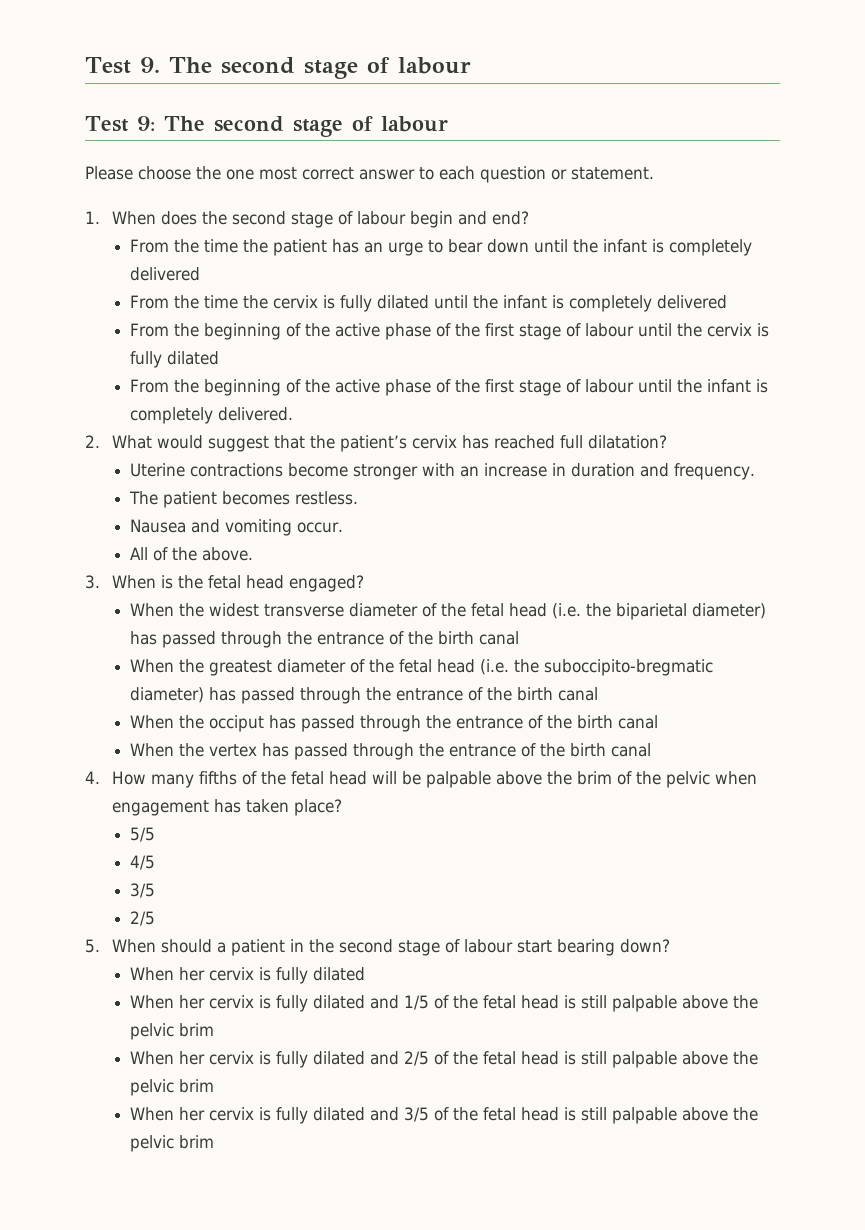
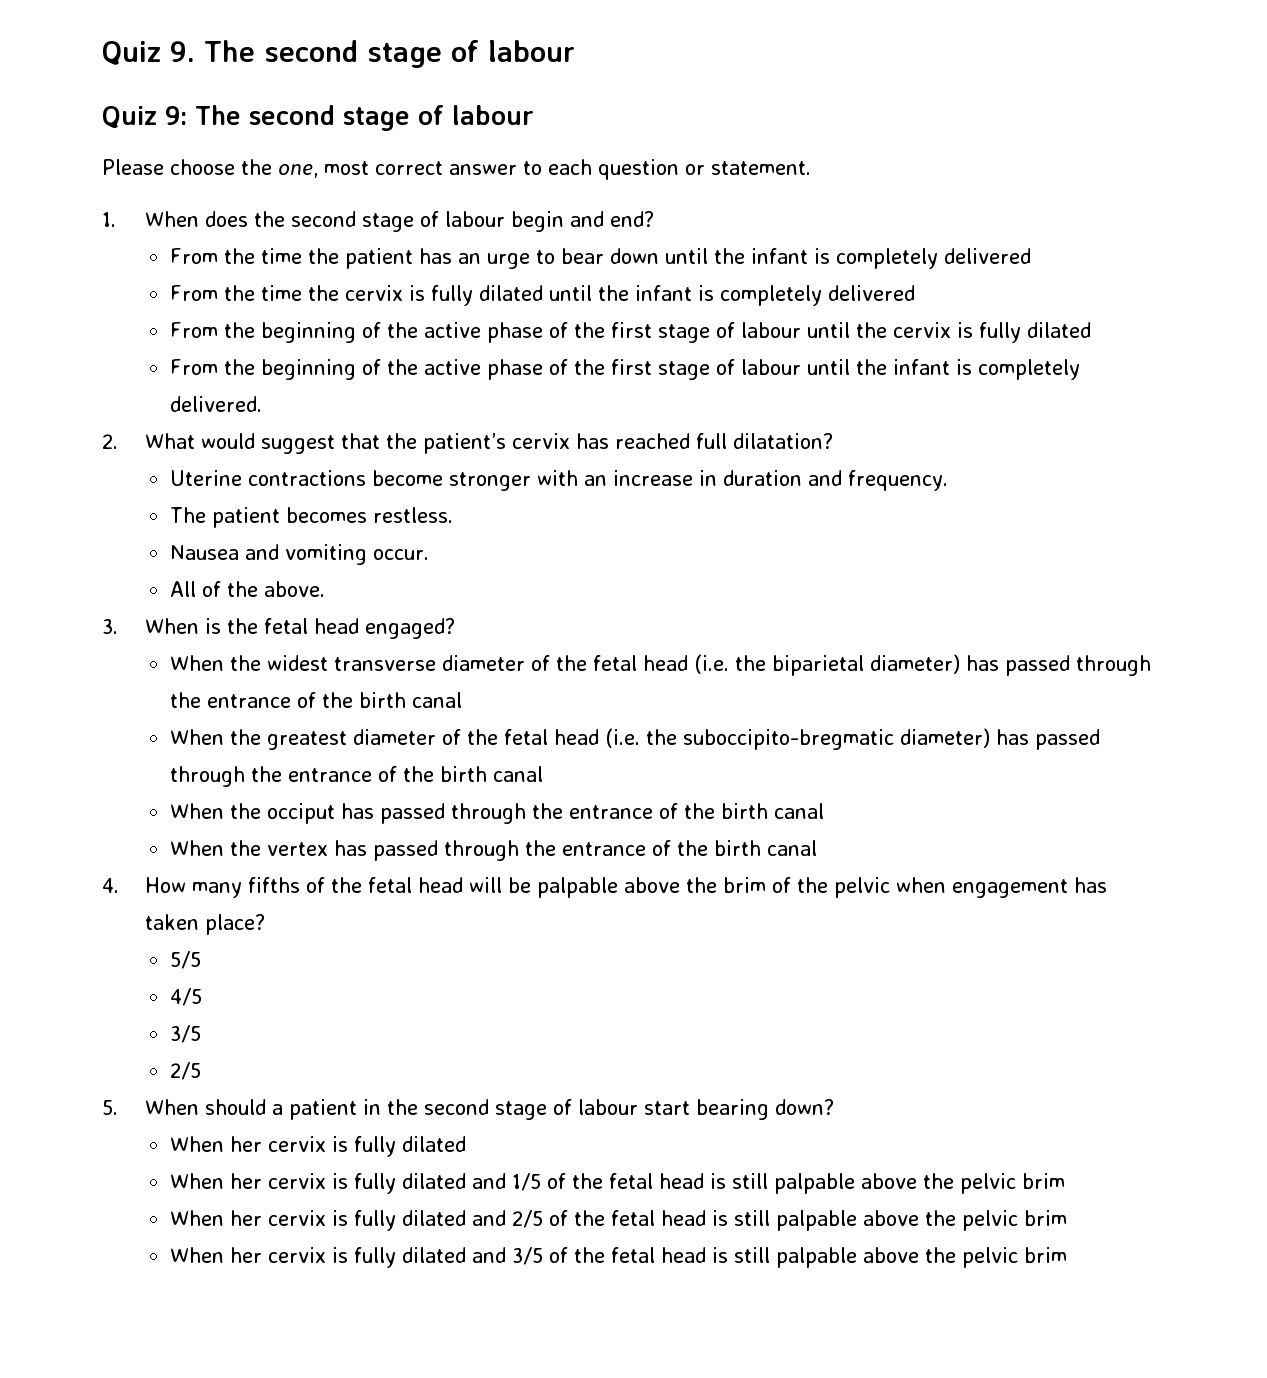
[85,57,131,74] Test -> [102,41,161,65] Quiz
[85,116,129,132] Test -> [102,106,157,129] Quiz
[226,169,254,180] one -> [278,164,318,178] one,

